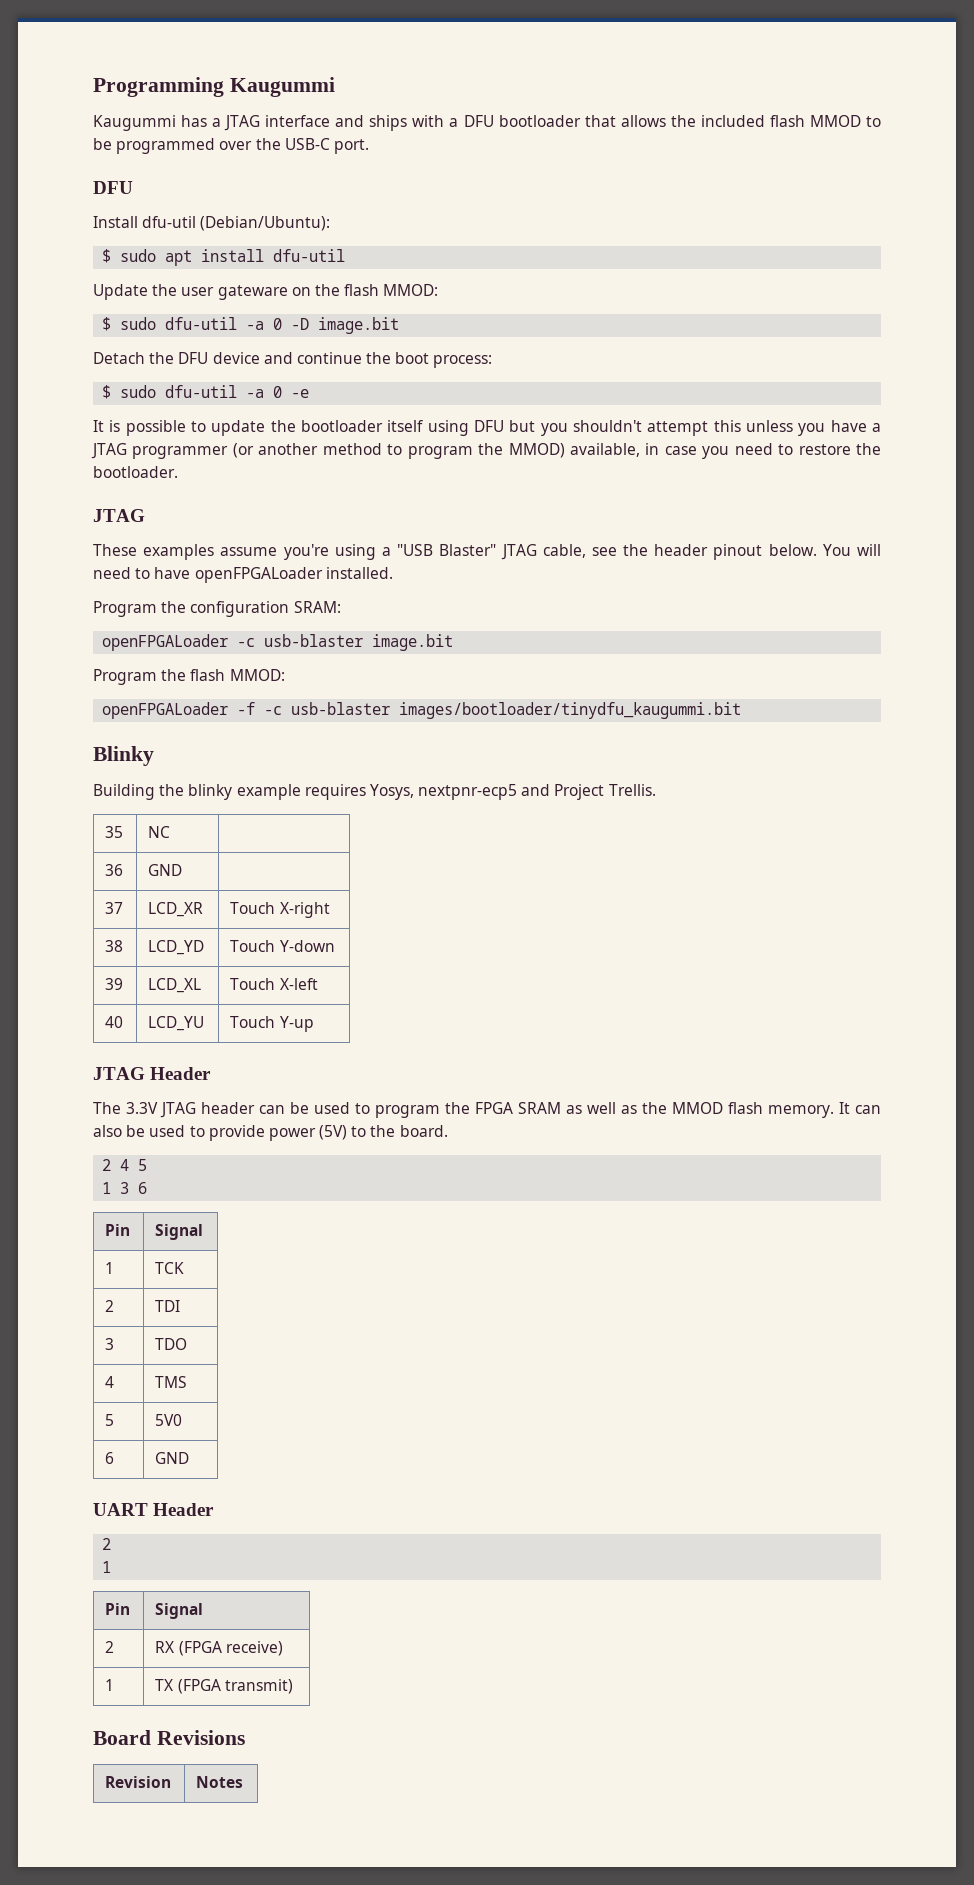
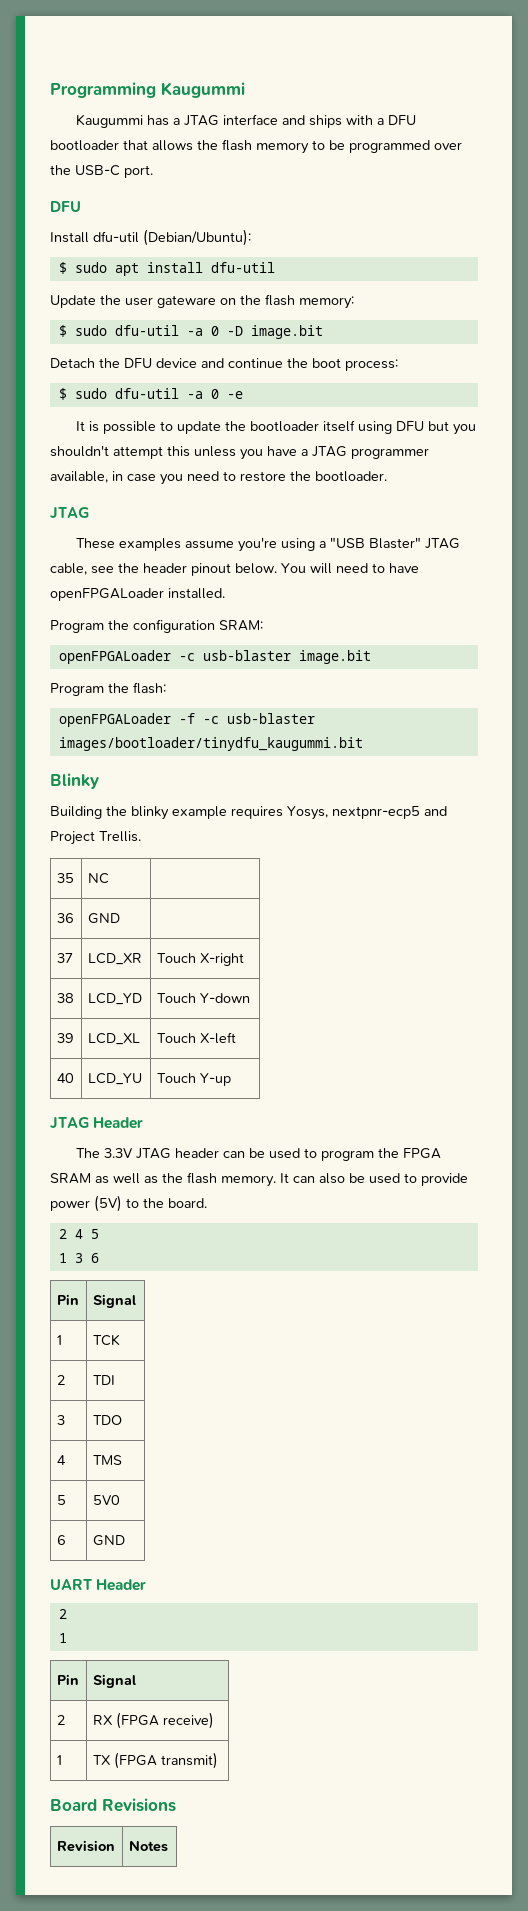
[700,115,861,127] included flash MMOD -> [222,139,309,154] flash memory
[383,284,439,296] MMOD: -> [299,296,354,309] memory:
[232,443,565,459] (or another method to program the MMOD) -> (429, 453) none
[190,669,285,681] flash MMOD: -> [133,682,166,694] flash:
[672,1102,723,1114] MMOD -> (183, 1178) none

